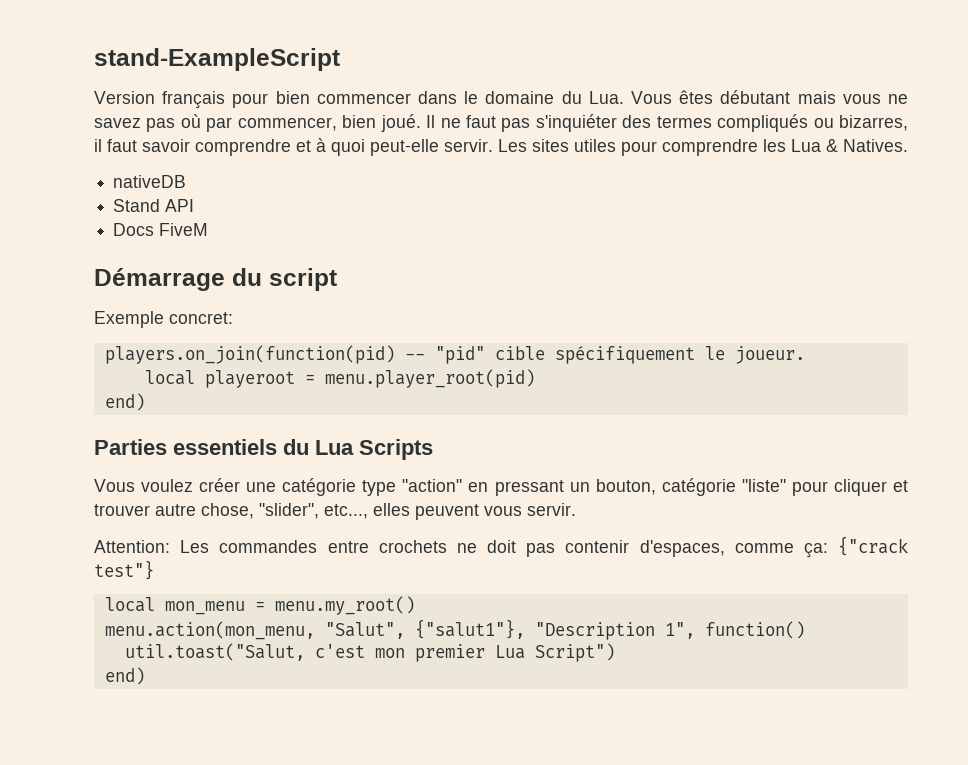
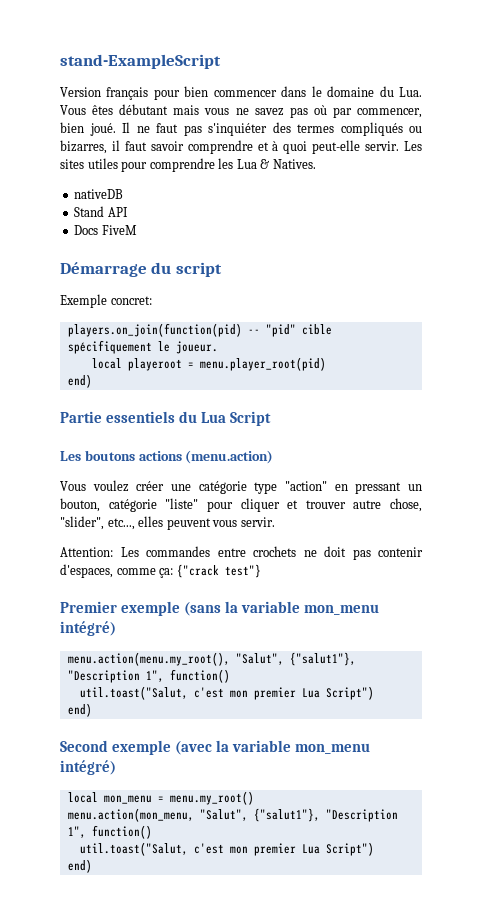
[94,439,167,455] Parties -> [60,411,102,423] Partie
[359,439,433,460] Scripts -> [230,411,272,426] [60,450,274,464] Script // Les boutons actions (menu.action)
(154, 570) none -> [60,601,380,616] [60,621,116,636] [67,652,356,666] [67,669,230,683] [79,686,374,700] [67,703,92,717] [60,740,371,755] [60,760,116,775] // Premier exemple (sans la variable mon_menu intégré) // menu.action(menu.my_root(), "Salut", {"salut1"}, "Description 1", function() // util.toast("Salut, c'est mon premier Lua Script") // end) // Second exemple (avec la variable mon_menu intégré)

